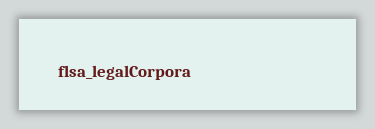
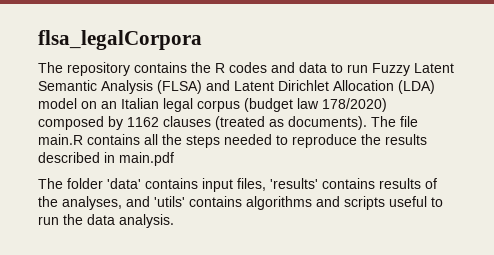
(191, 72) none -> [38,62,454,76] [38,80,435,94] [38,98,387,112] [38,116,418,130] [38,134,427,148] [38,152,174,166] [38,178,437,192] [38,196,443,210] [38,214,174,228] // The repository contains the R codes and data to run Fuzzy Latent Semantic Analysis (FLSA) and Latent Dirichlet Allocation (LDA) model on an Italian legal corpus (budget law 178/2020) composed by 1162 clauses (treated as documents). The file main.R contains all the steps needed to reproduce the results described in main.pdf // The folder 'data' contains input files, 'results' contains results of the analyses, and 'utils' contains algorithms and scripts useful to run the data analysis.

